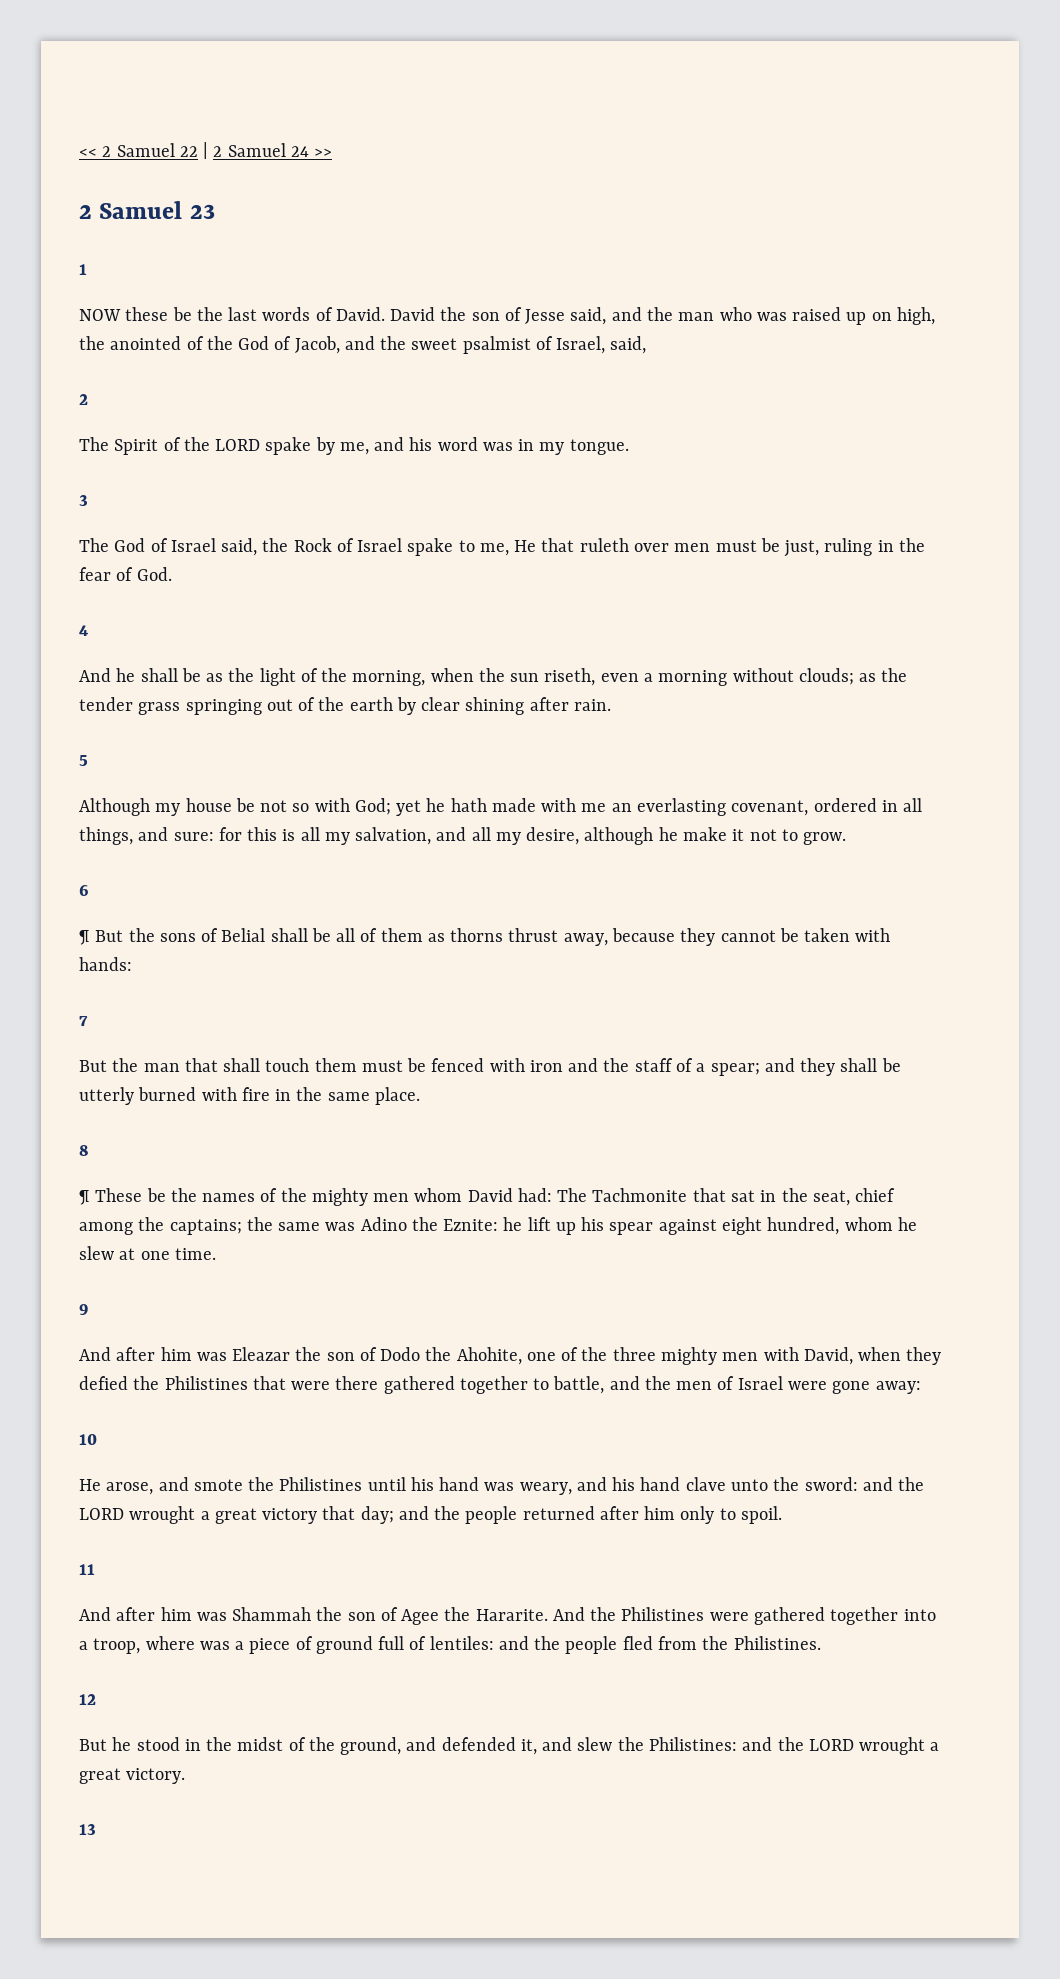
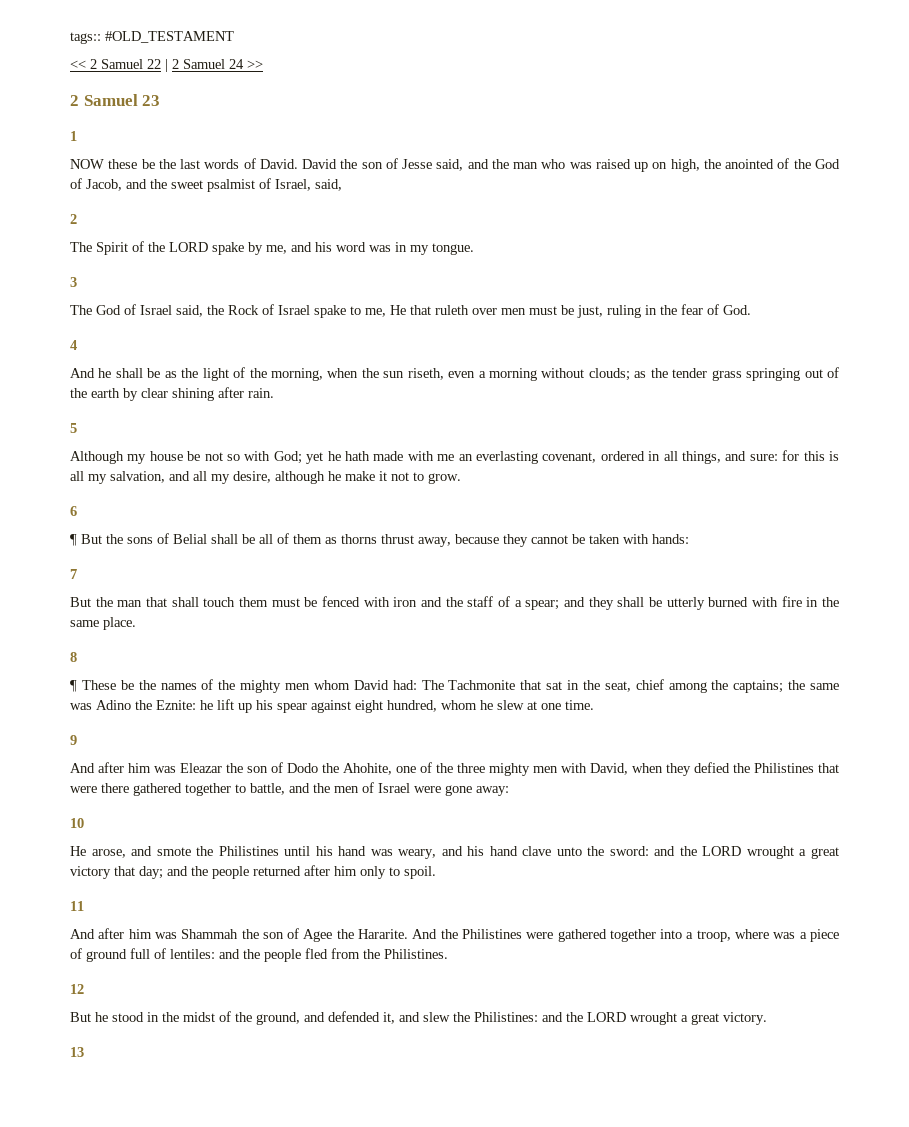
(79, 152) none -> [70,31,234,44] tags:: #OLD_TESTAMENT //

